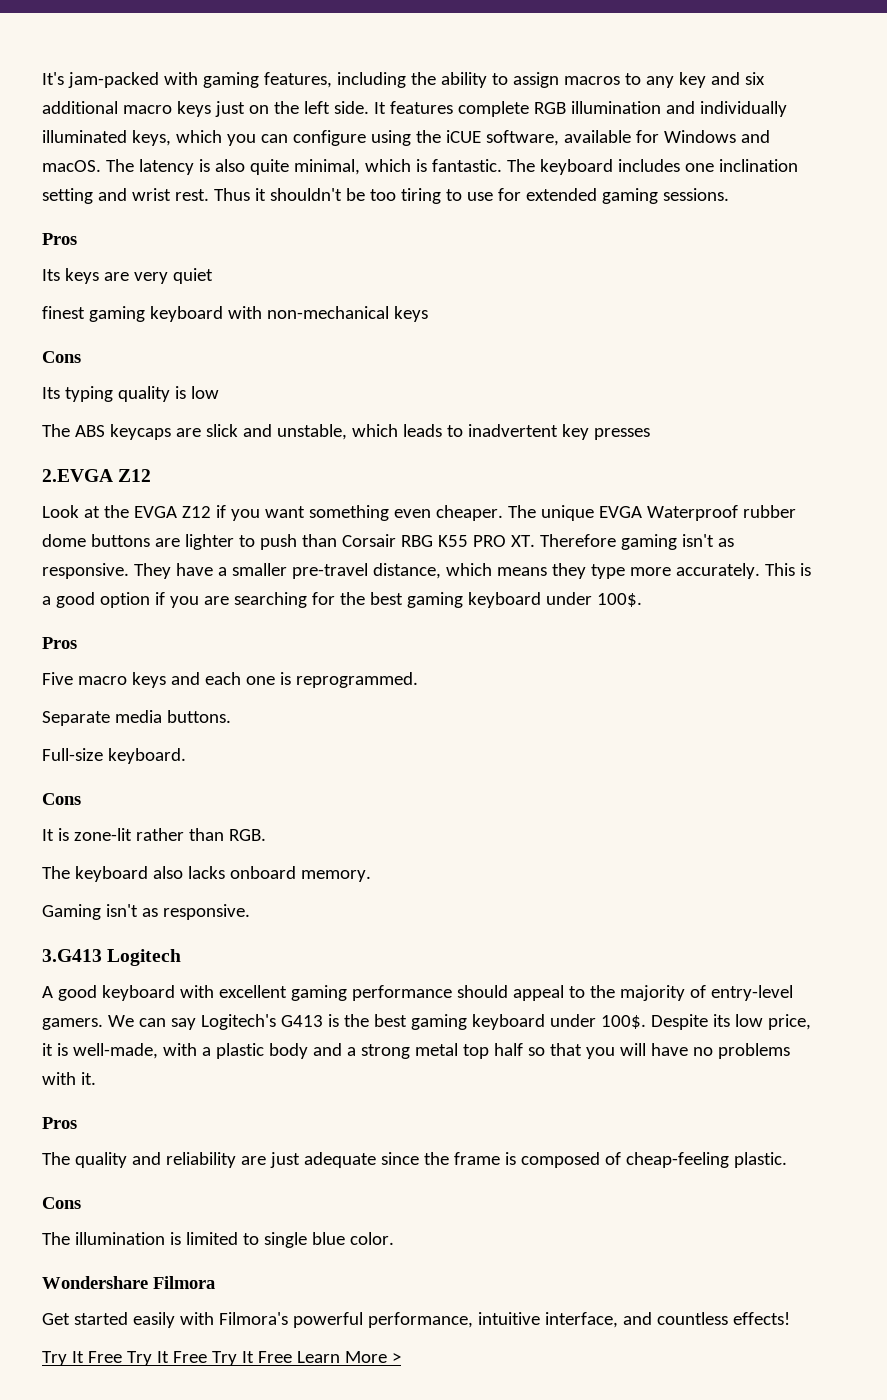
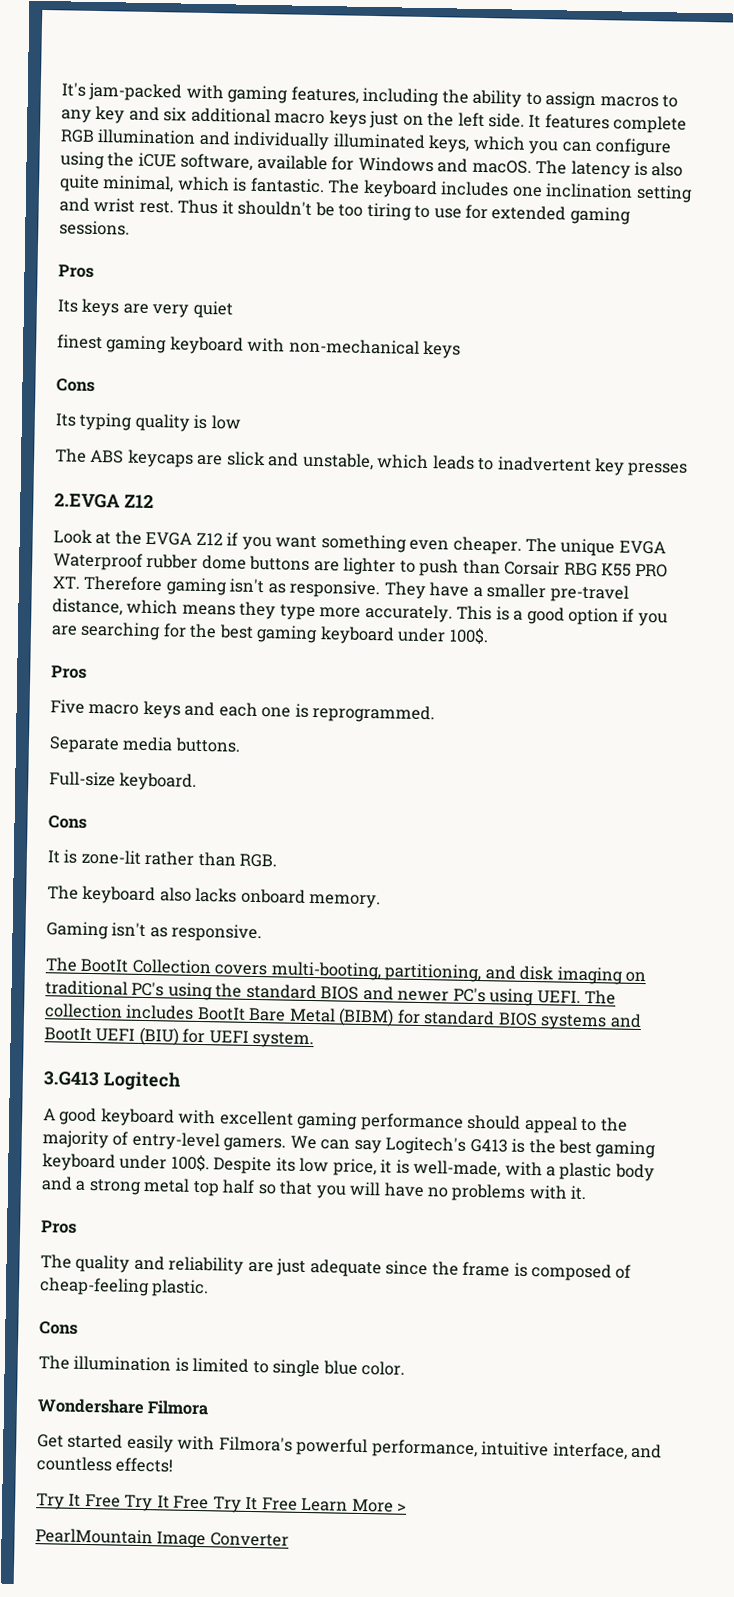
(250, 912) none -> [45,957,647,985] [45,980,617,1007] [44,1003,642,1031] [44,1026,315,1049] // The BootIt Collection covers multi-booting, partitioning, and disk imaging on traditional PC's using the standard BIOS and newer PC's using UEFI. The collection includes BootIt Bare Metal (BIBM) for standard BIOS systems and BootIt UEFI (BIU) for UEFI system.
(401, 1358) none -> [35,1528,289,1549] // PearlMountain Image Converter

